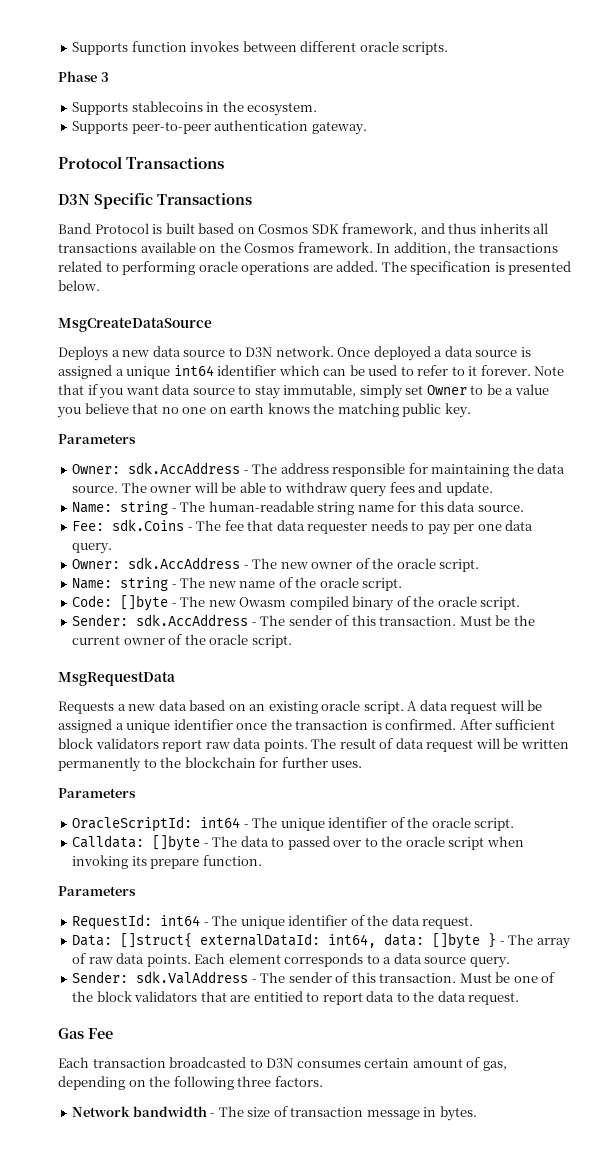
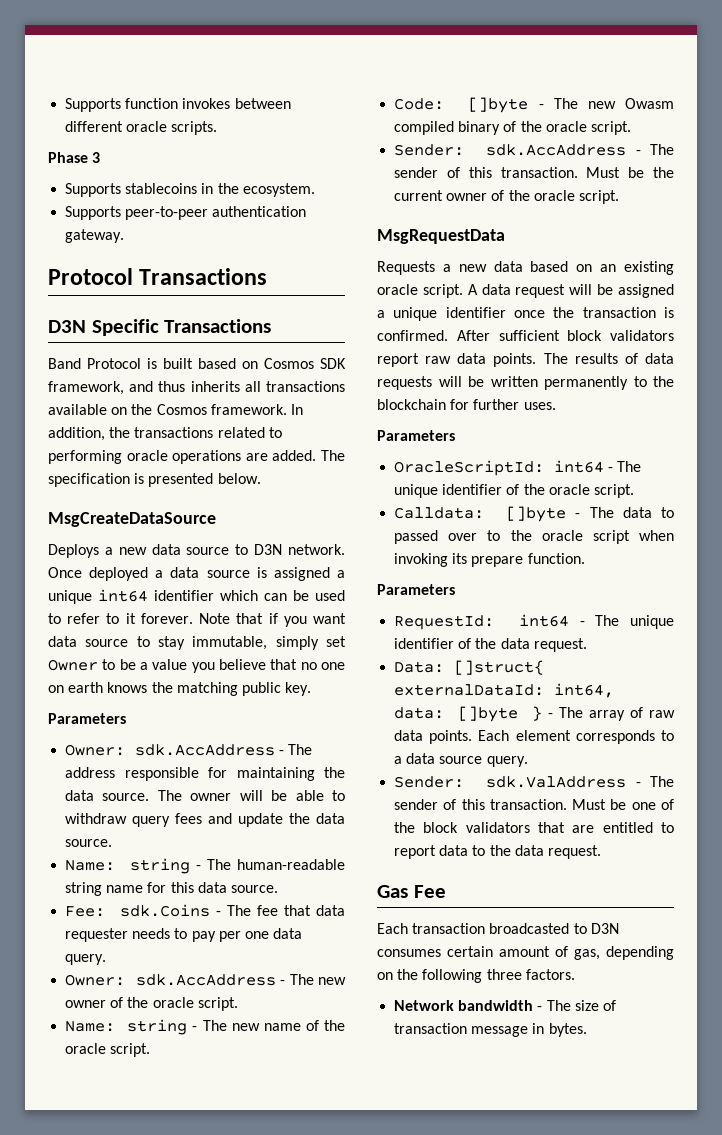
[445,482,493,496] update. -> [238,813,345,827] [65,839,113,847] update the data source.
[339,738,376,749] result -> [574,353,618,364] results
[426,739,474,752] request -> [377,376,432,390] requests
[253,991,303,1002] entitied -> [602,822,653,833] entitled

